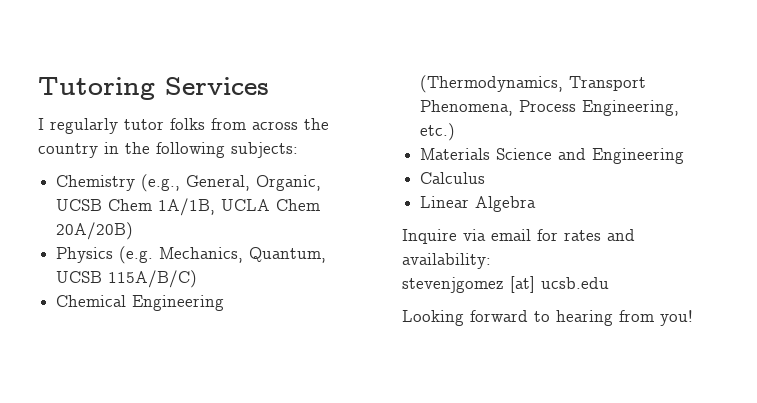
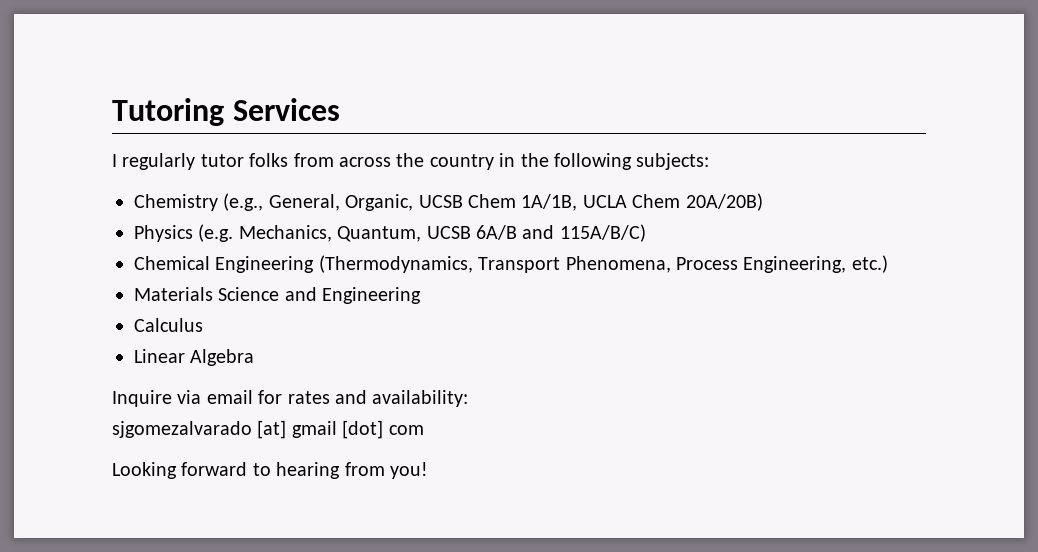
(103, 277) none -> [476,225,555,240] 6A/B and
[402,276,609,293] stevenjgomez [at] ucsb.edu -> [112,420,424,439] sjgomezalvarado [at] gmail [dot] com

